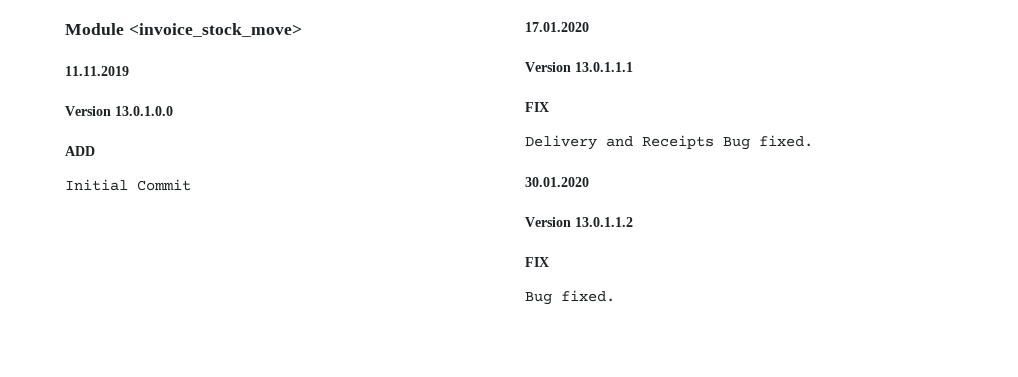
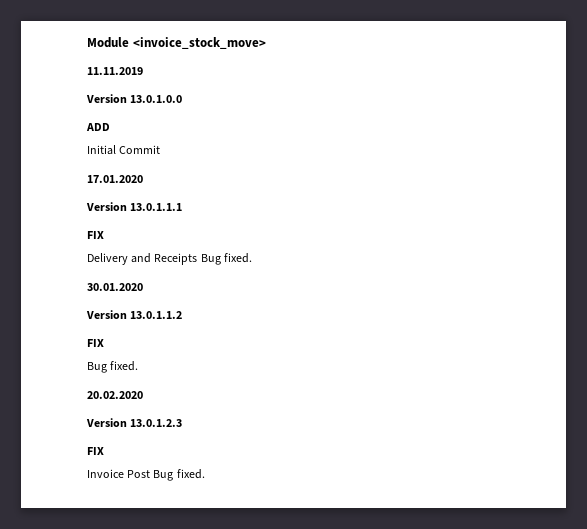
(615, 296) none -> [87,391,143,399] [86,418,183,427] [87,447,104,455] [87,469,205,481] // 20.02.2020 // Version 13.0.1.2.3 // FIX // Invoice Post Bug fixed.

